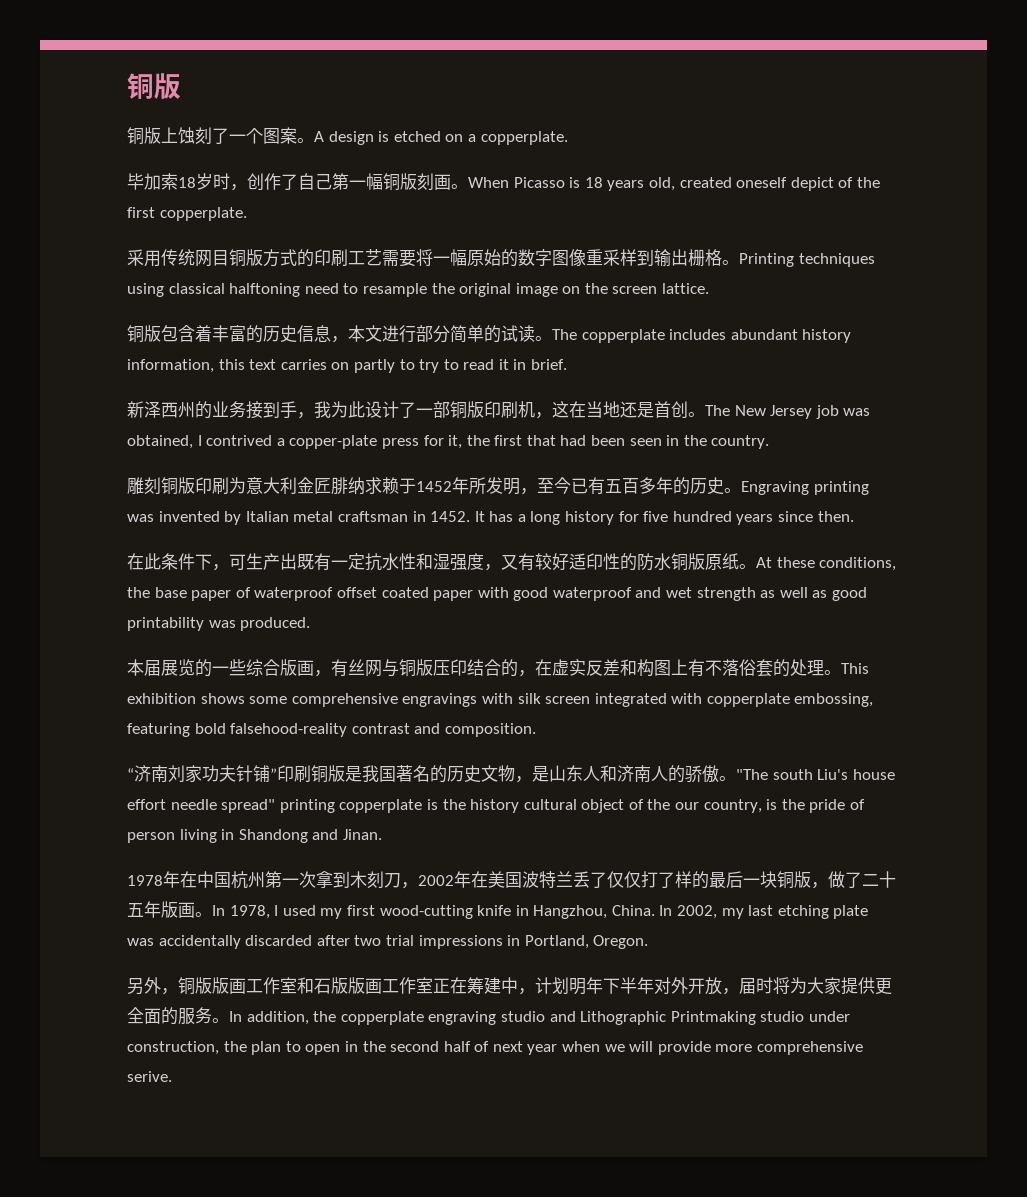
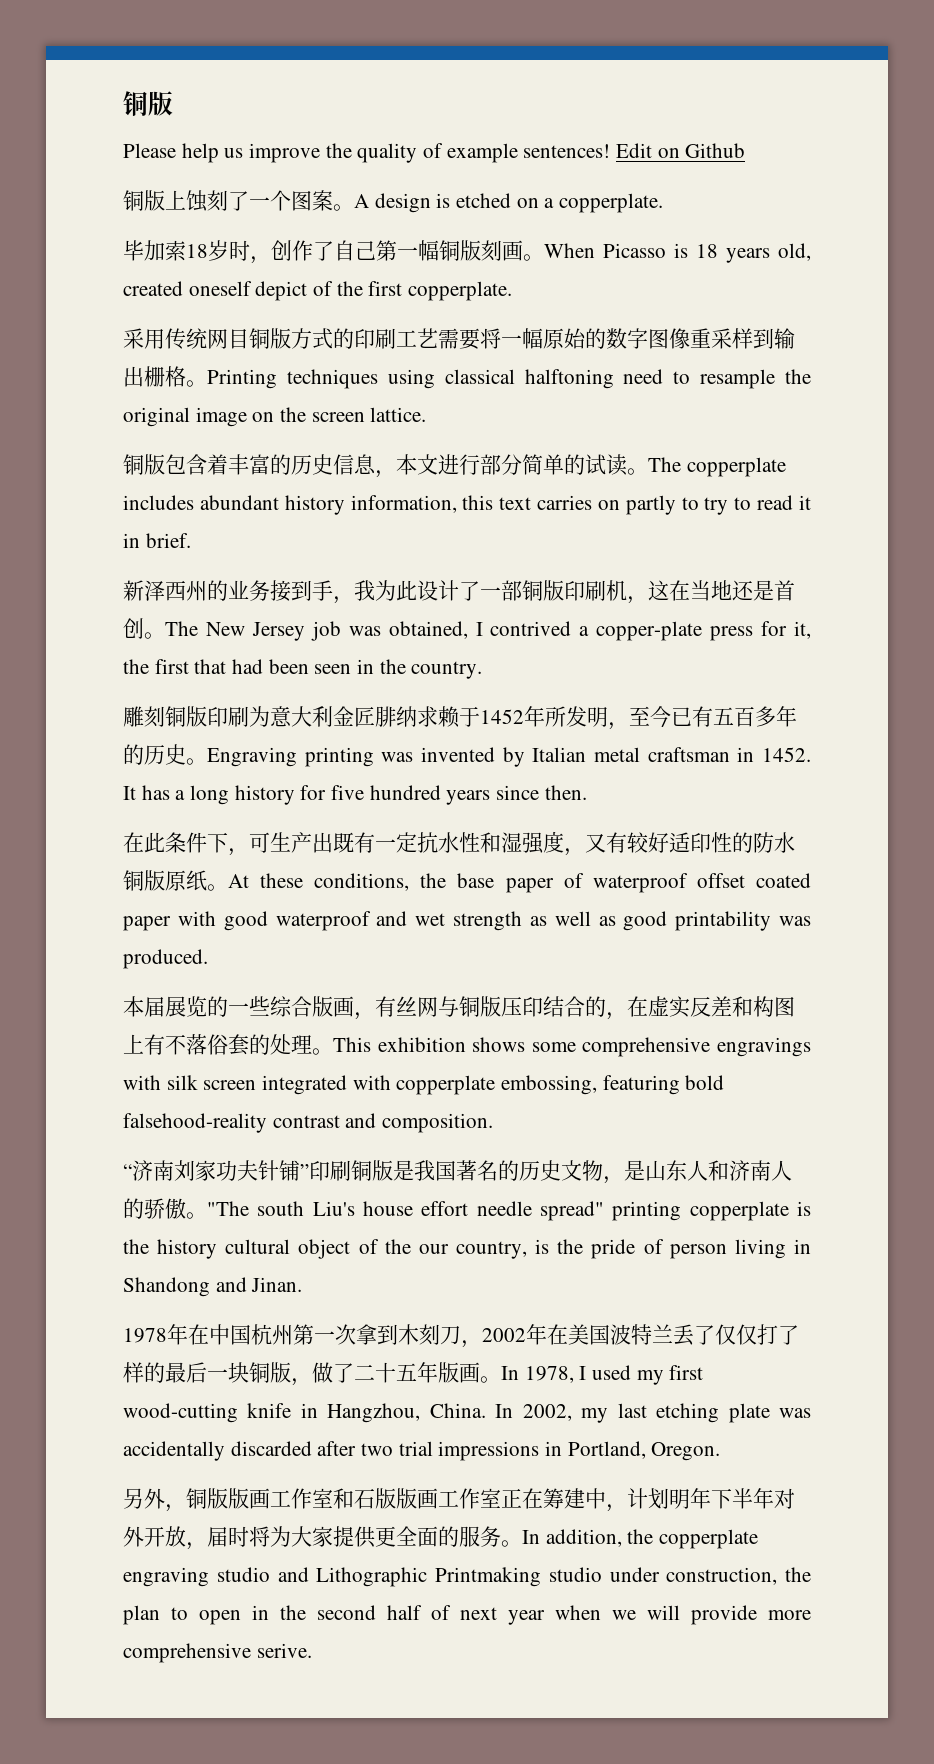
[127,73,181,99] 铜版 -> [123,91,173,117] [123,143,746,163] 铜版 // Please help us improve the quality of example sentences! Edit on Github

